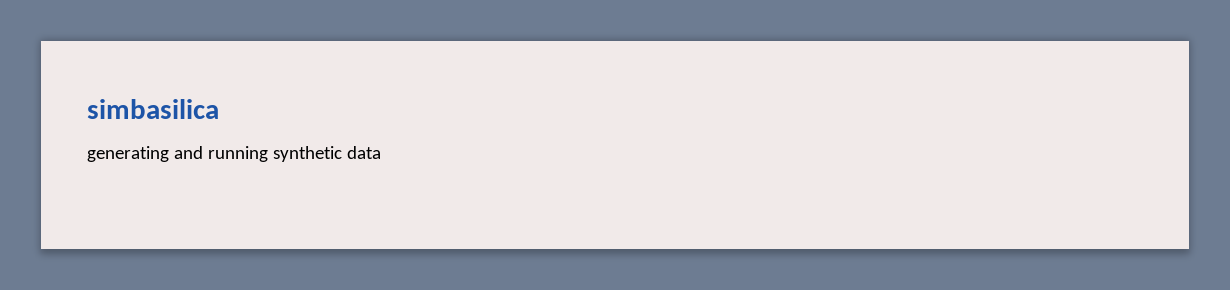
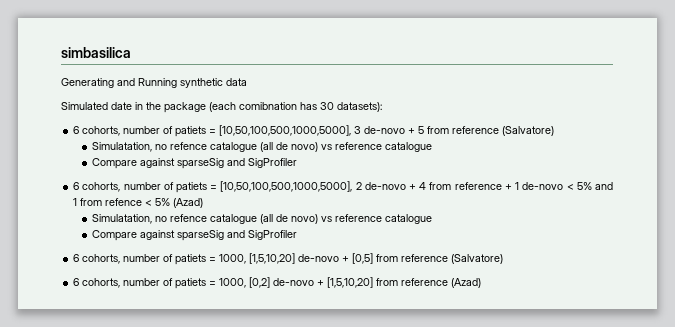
[87,146,268,162] generating and running -> [61,78,177,88] Generating and Running
(381, 152) none -> [61,102,382,113] [73,125,555,137] [92,142,433,152] [92,158,298,169] [73,181,613,193] [73,198,204,208] [92,214,433,224] [92,230,298,241] [73,253,504,265] [73,277,482,289] // Simulated date in the package (each comibnation has 30 datasets): // 6 cohorts, number of patiets = [10,50,100,500,1000,5000], 3 de-novo + 5 from reference (Salvatore) // Simulatation, no refence catalogue (all de novo) vs reference catalogue // Compare against sparseSig and SigProfiler // 6 cohorts, number of patiets = [10,50,100,500,1000,5000], 2 de-novo + 4 from reference + 1 de-novo < 5% and 1 from refence < 5% (Azad) // Simulatation, no refence catalogue (all de novo) vs reference catalogue // Compare against sparseSig and SigProfiler // 6 cohorts, number of patiets = 1000, [1,5,10,20] de-novo + [0,5] from reference (Salvatore) // 6 cohorts, number of patiets = 1000, [0,2] de-novo + [1,5,10,20] from reference (Azad)

